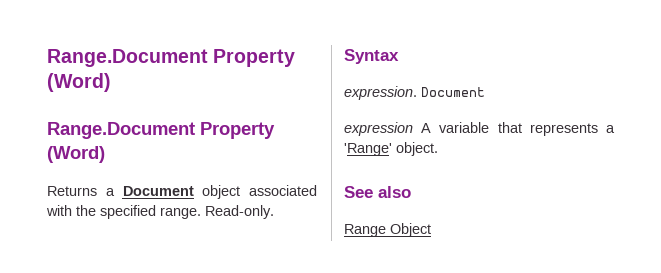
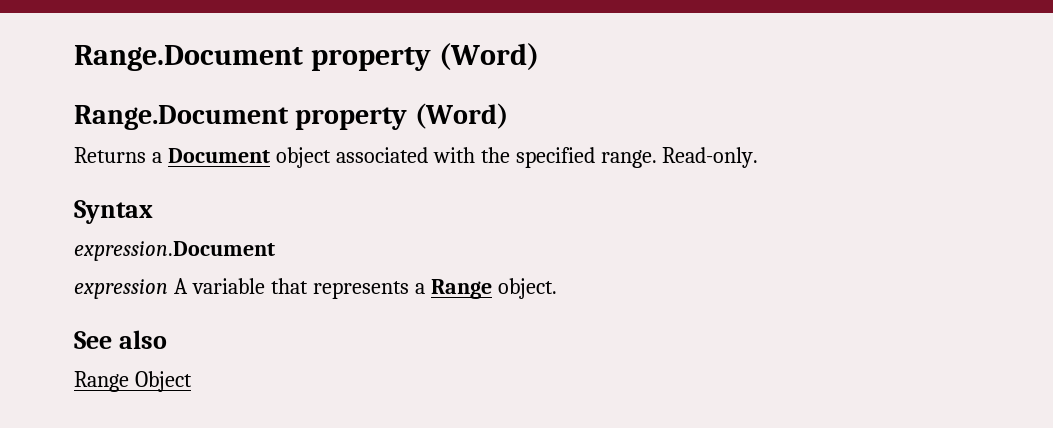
[47,49,296,67] Range.Document Property -> [74,45,432,71] Range.Document property
[200,122,275,139] Property -> [295,107,408,130] property
[344,86,485,100] expression. Document -> [74,241,275,261] expression.Document
[344,143,392,156] 'Range' -> [430,279,492,299] Range

